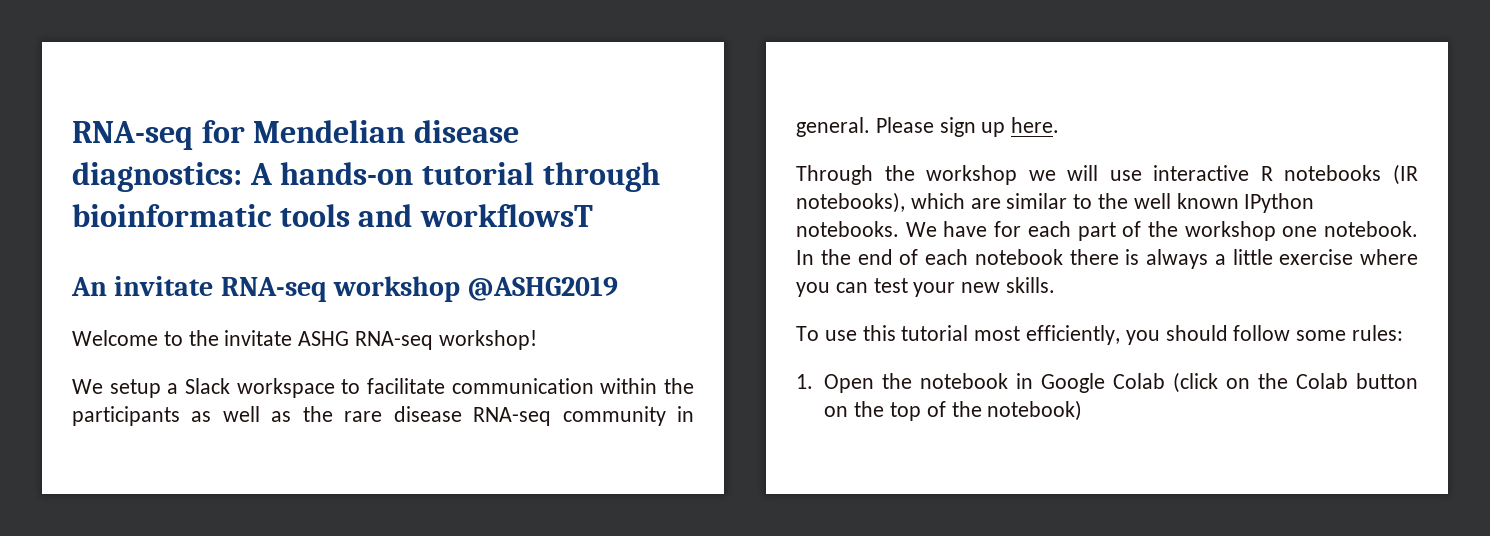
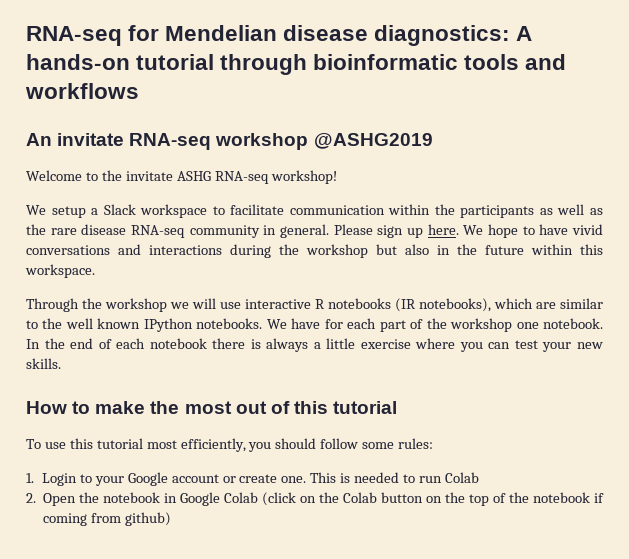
[419,204,593,227] workflowsT -> [25,83,139,99] workflows
(1060, 125) none -> [463,224,604,238] [26,244,603,258] [25,264,95,278] We hope to have vivid conversations and interactions during the workshop but also in the future within this workspace.
(1056, 285) none -> [26,401,398,414] // How to make the most out of this tutorial
(813, 381) none -> [41,472,479,486] [26,493,36,503] Login to your Google account or create one. This is needed to run Colab // 2.
[987,400,1083,421] notebook) -> [533,492,605,503] [43,512,172,526] notebook if coming from github)

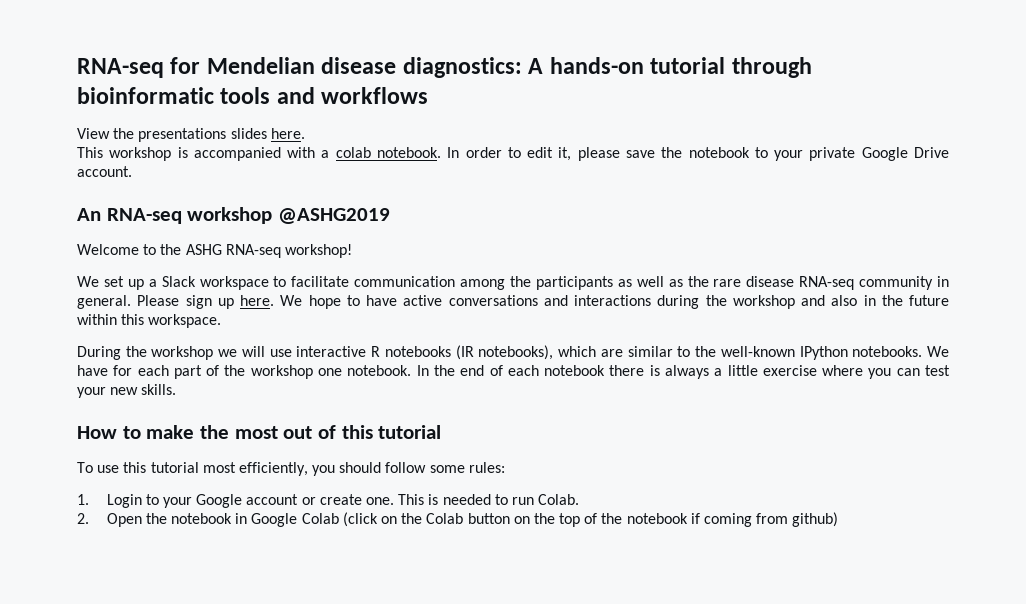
(139, 91) none -> [77,128,305,142] [77,147,950,161] [77,166,132,177] // View the presentations slides here. // This workshop is accompanied with a colab notebook. In order to edit it, please save the notebook to your private Google Drive account.
[57,133,125,146] invitate -> (101, 214) none
[125,171,173,181] invitate -> (182, 249) none
[51,206,86,218] setup -> [103,276,144,290] set up
[388,204,431,215] within -> [460,279,506,290] among
[572,224,604,235] vivid -> [403,295,443,306] active
[376,244,397,255] but -> [801,295,825,306] and
[26,298,79,312] Through -> [77,346,121,360] During
[65,318,141,329] well known -> [720,346,795,357] well-known
[444,472,479,483] Colab -> [538,494,580,505] Colab.

